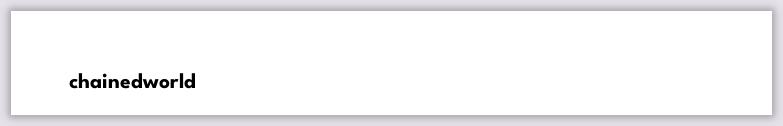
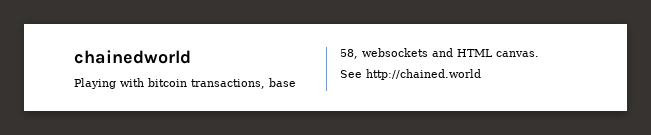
(196, 81) none -> [74,78,296,89] [340,48,539,59] [340,69,481,80] // Playing with bitcoin transactions, base 58, websockets and HTML canvas. // See http://chained.world

